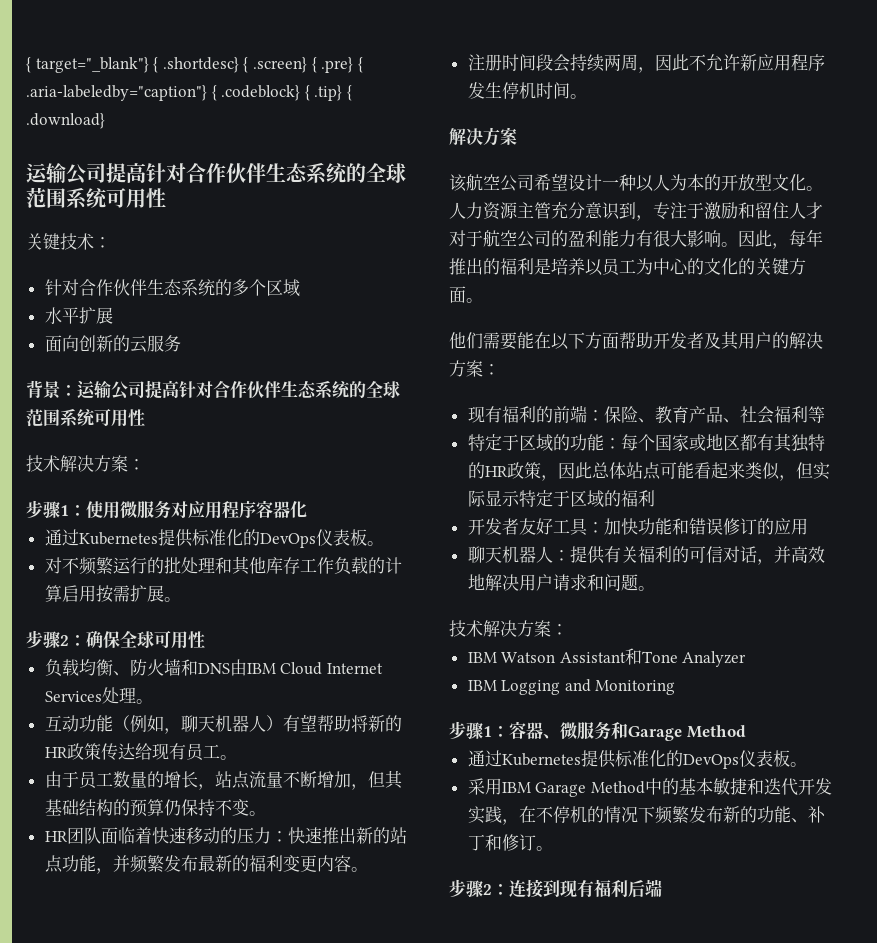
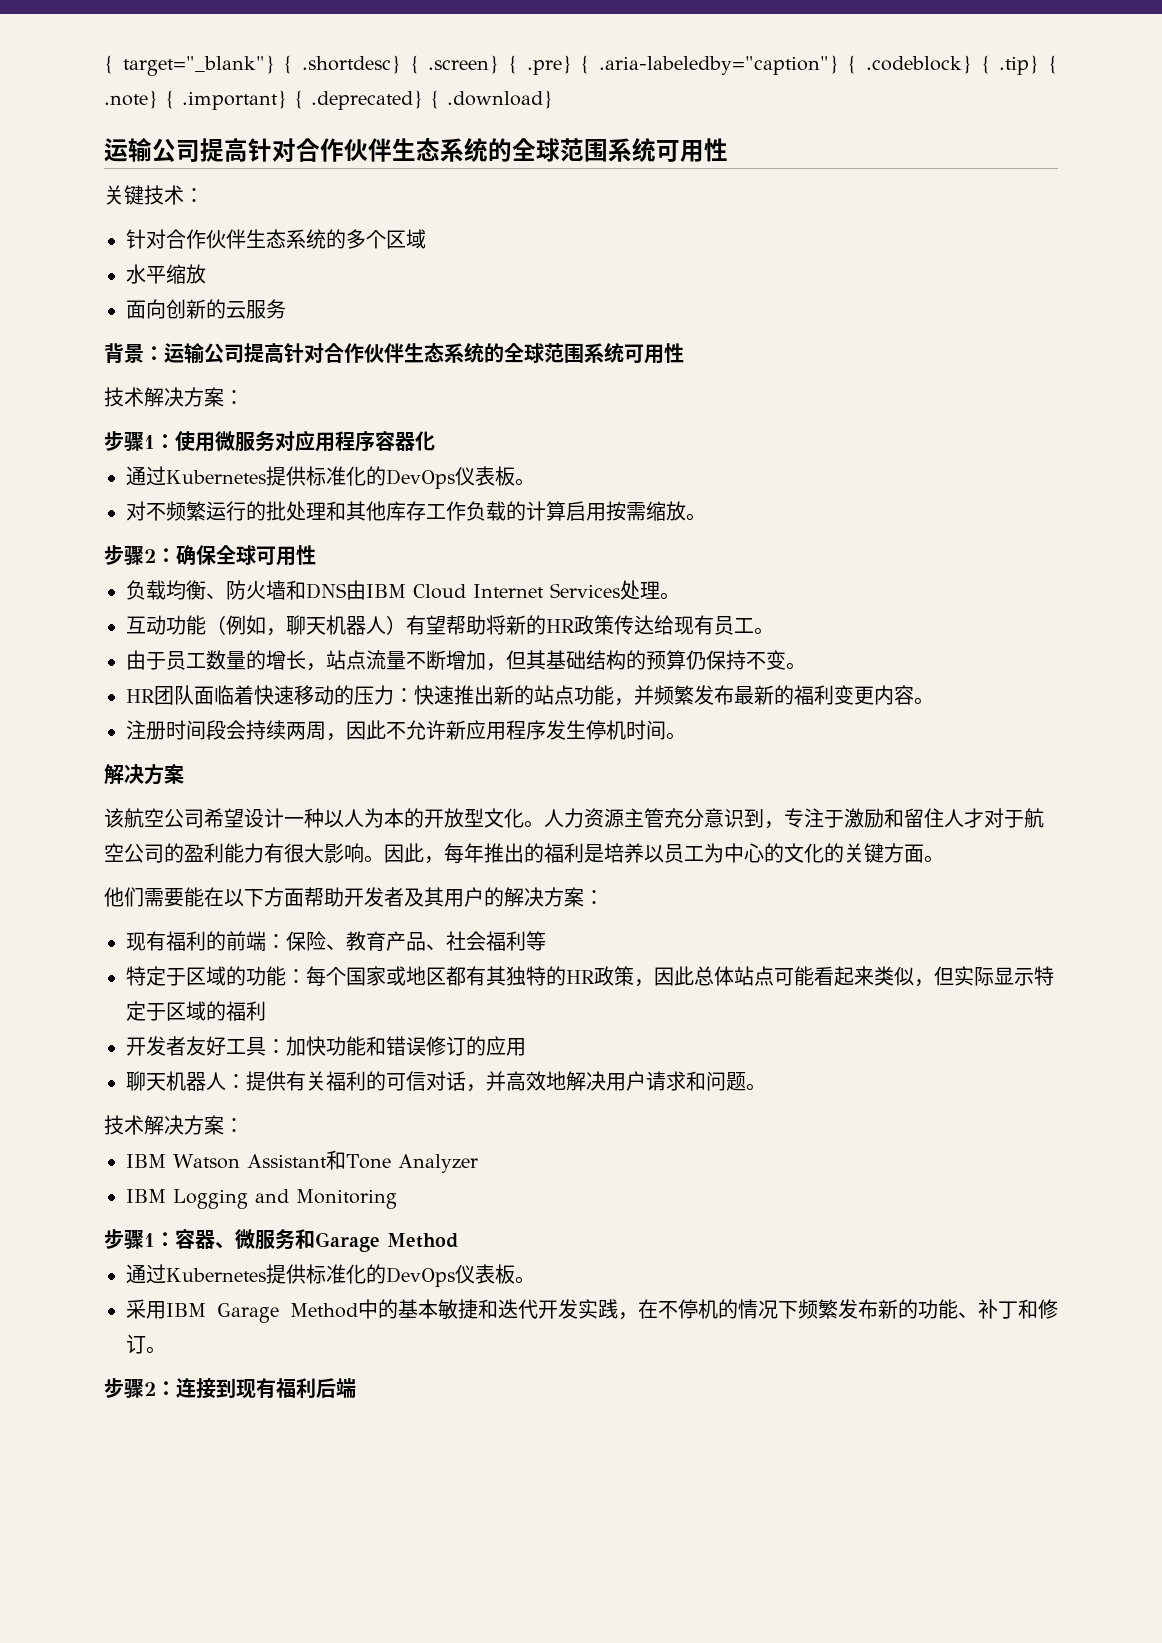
(352, 93) none -> [104,90,440,110] .note} { .important} { .deprecated} {
[78,307,113,324] 扩展 -> [166,264,206,284] 缩放
[129,585,164,602] 扩展 -> [646,501,686,521] 缩放

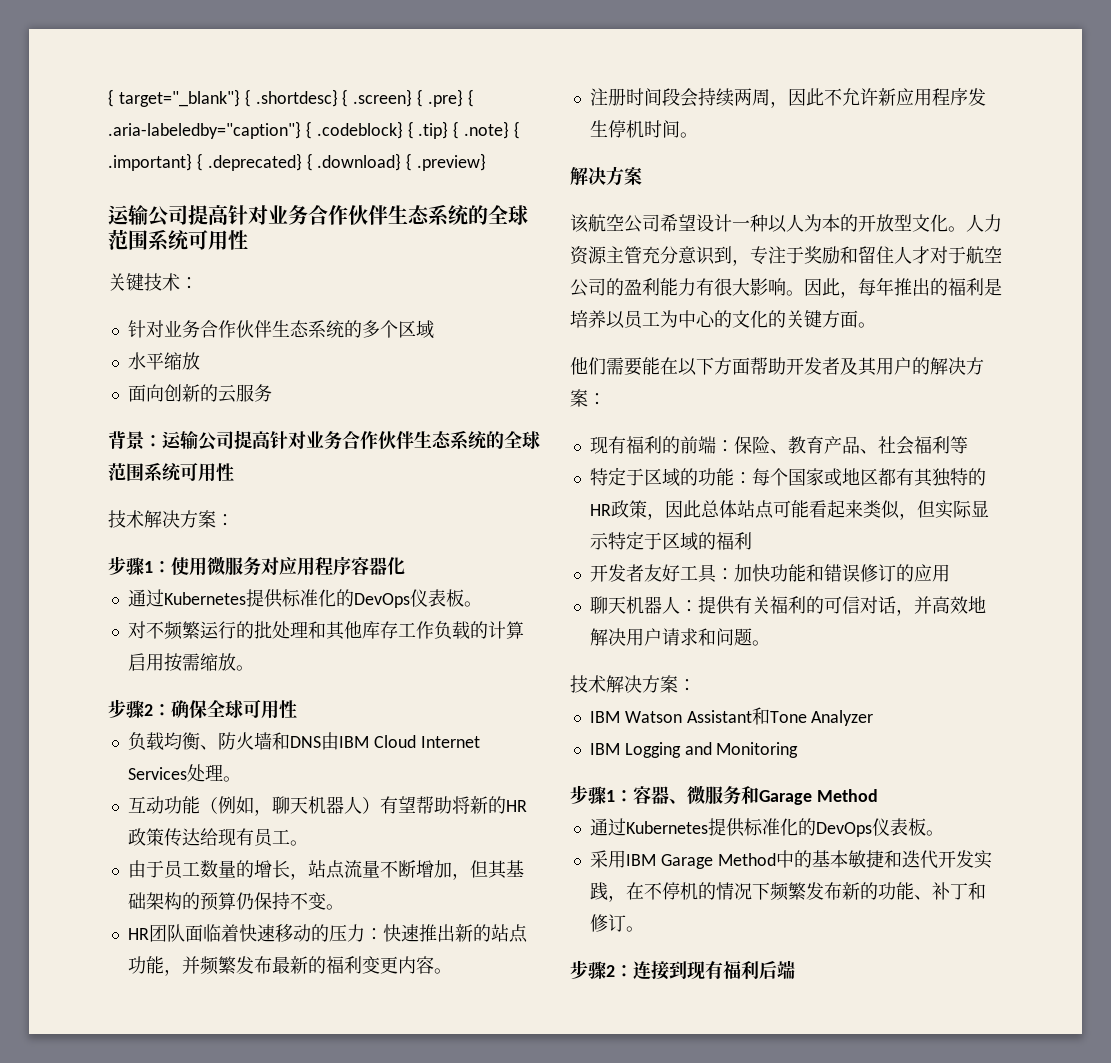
[104,138,296,163] // 运输公司提高针对 -> [406,153,487,171] [108,204,308,227] { .preview} // 运输公司提高针对业务
(166, 239) none -> [163,320,200,338] 业务
(324, 353) none -> [306,431,342,450] 业务
[586,650,606,670] 结 -> [145,892,164,910] 架
[844,808,864,828] 激 -> [804,246,822,264] 奖

